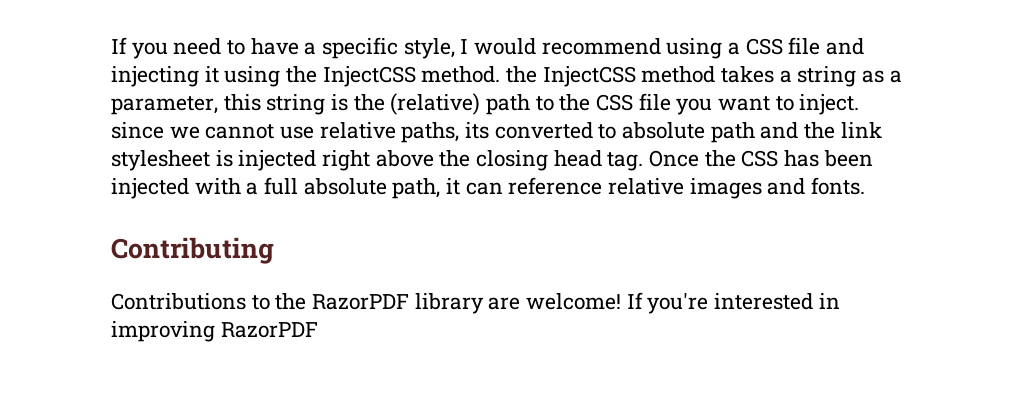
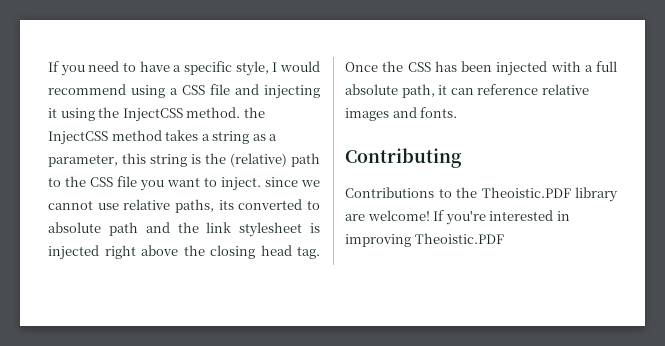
[312,294,410,310] RazorPDF -> [481,187,571,198] Theoistic.PDF
[220,322,318,338] RazorPDF -> [414,233,504,244] Theoistic.PDF

